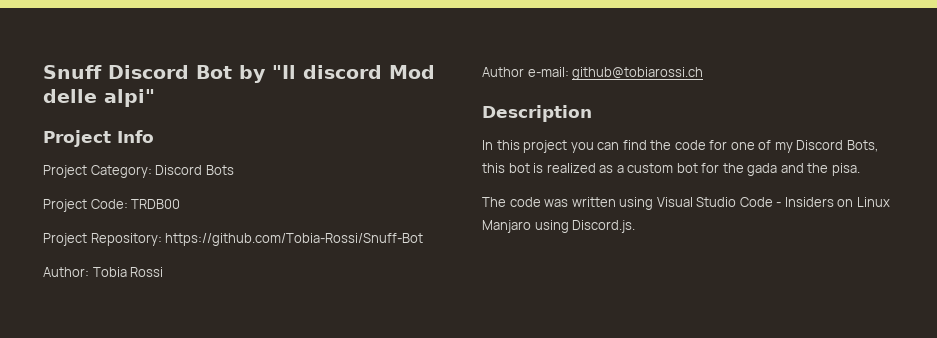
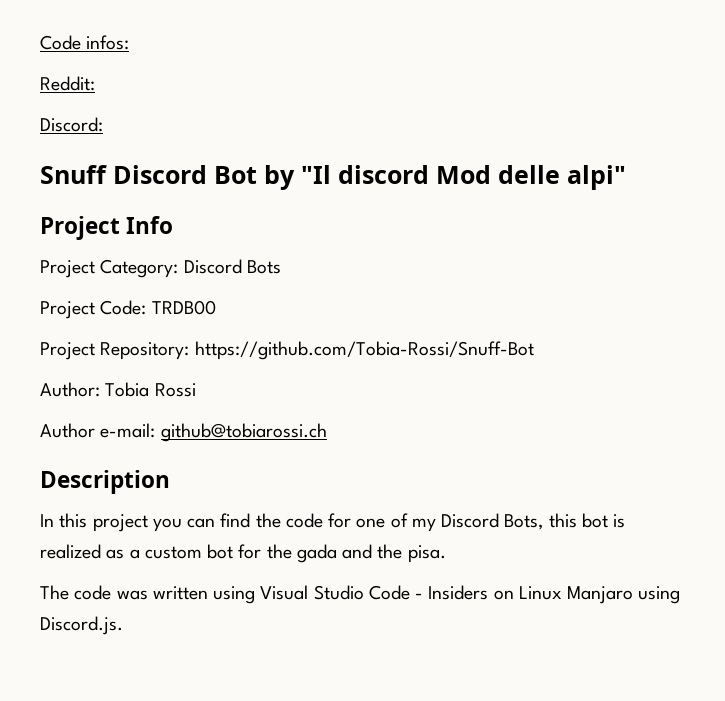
(43, 72) none -> [40,35,130,50] [40,76,95,91] [40,117,103,132] Code infos: // Reddit: // Discord: //

